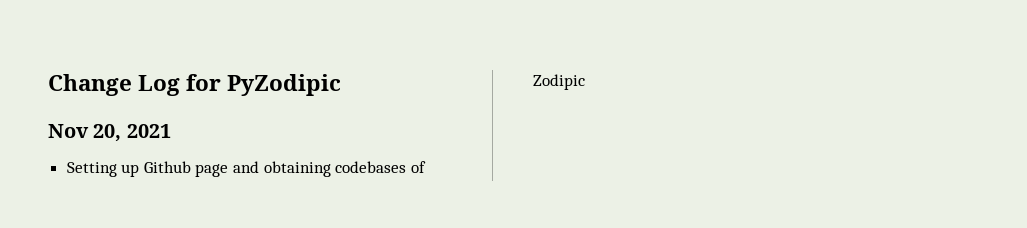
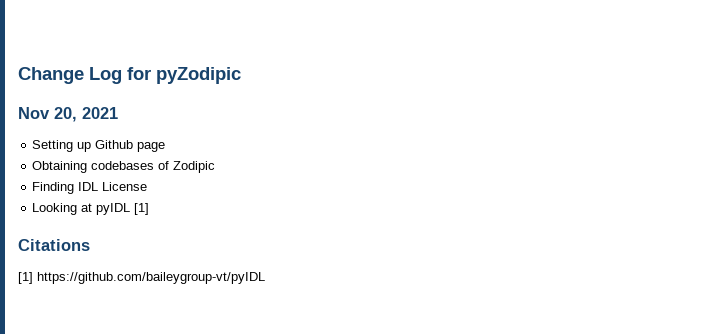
[227,74,342,96] PyZodipic -> [156,67,241,84] pyZodipic
[233,161,331,177] and obtaining -> [32,161,88,173] // Obtaining
(585, 82) none -> [32,182,148,194] [32,203,150,215] [18,239,90,251] [18,272,265,284] // Finding IDL License // Looking at pyIDL [1] // Citations // [1] https://github.com/baileygroup-vt/pyIDL

